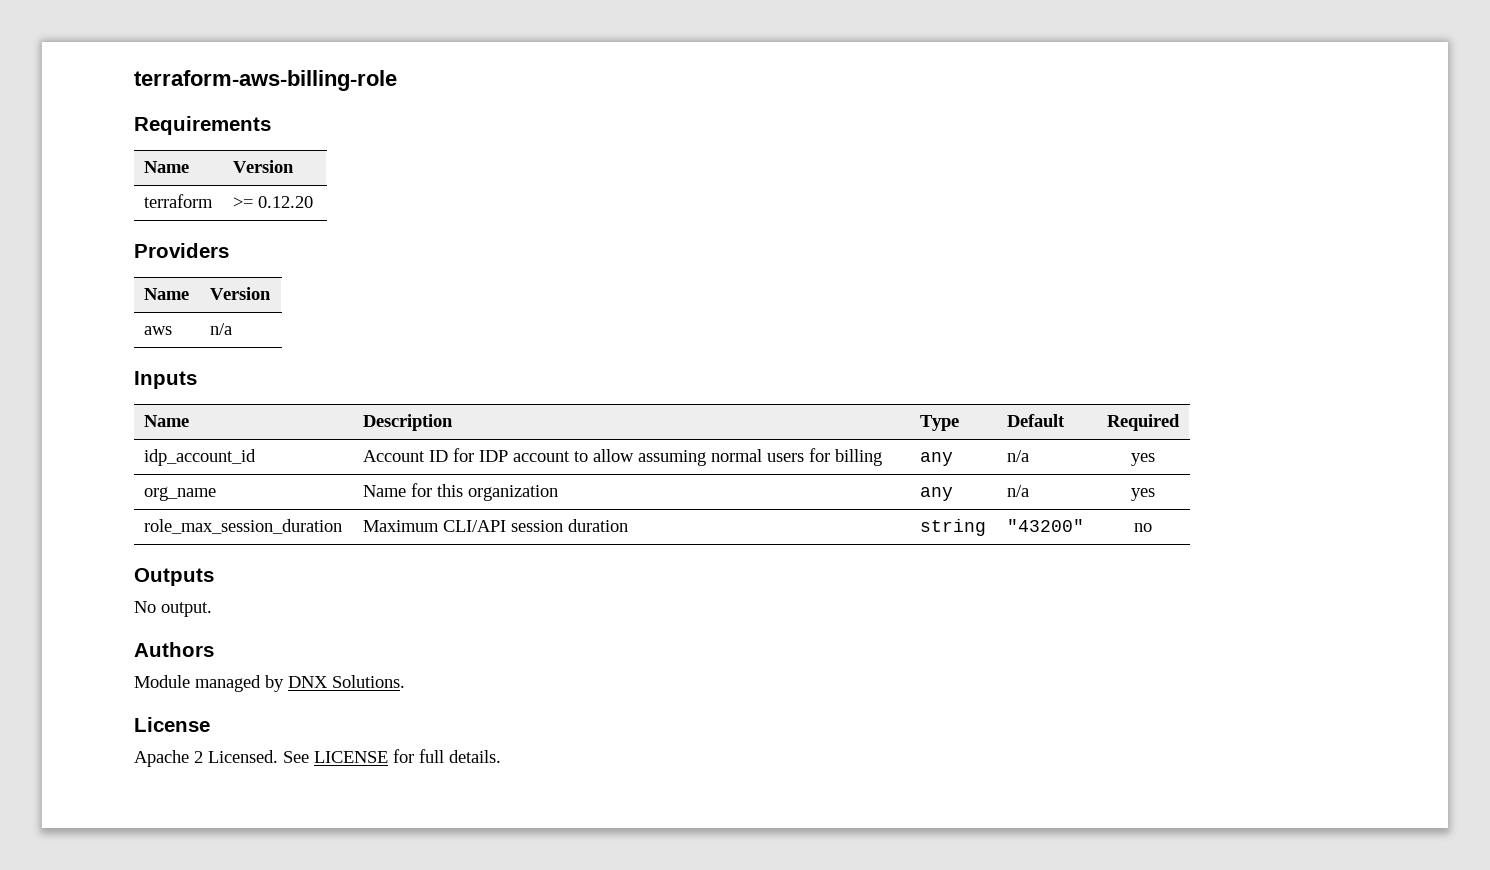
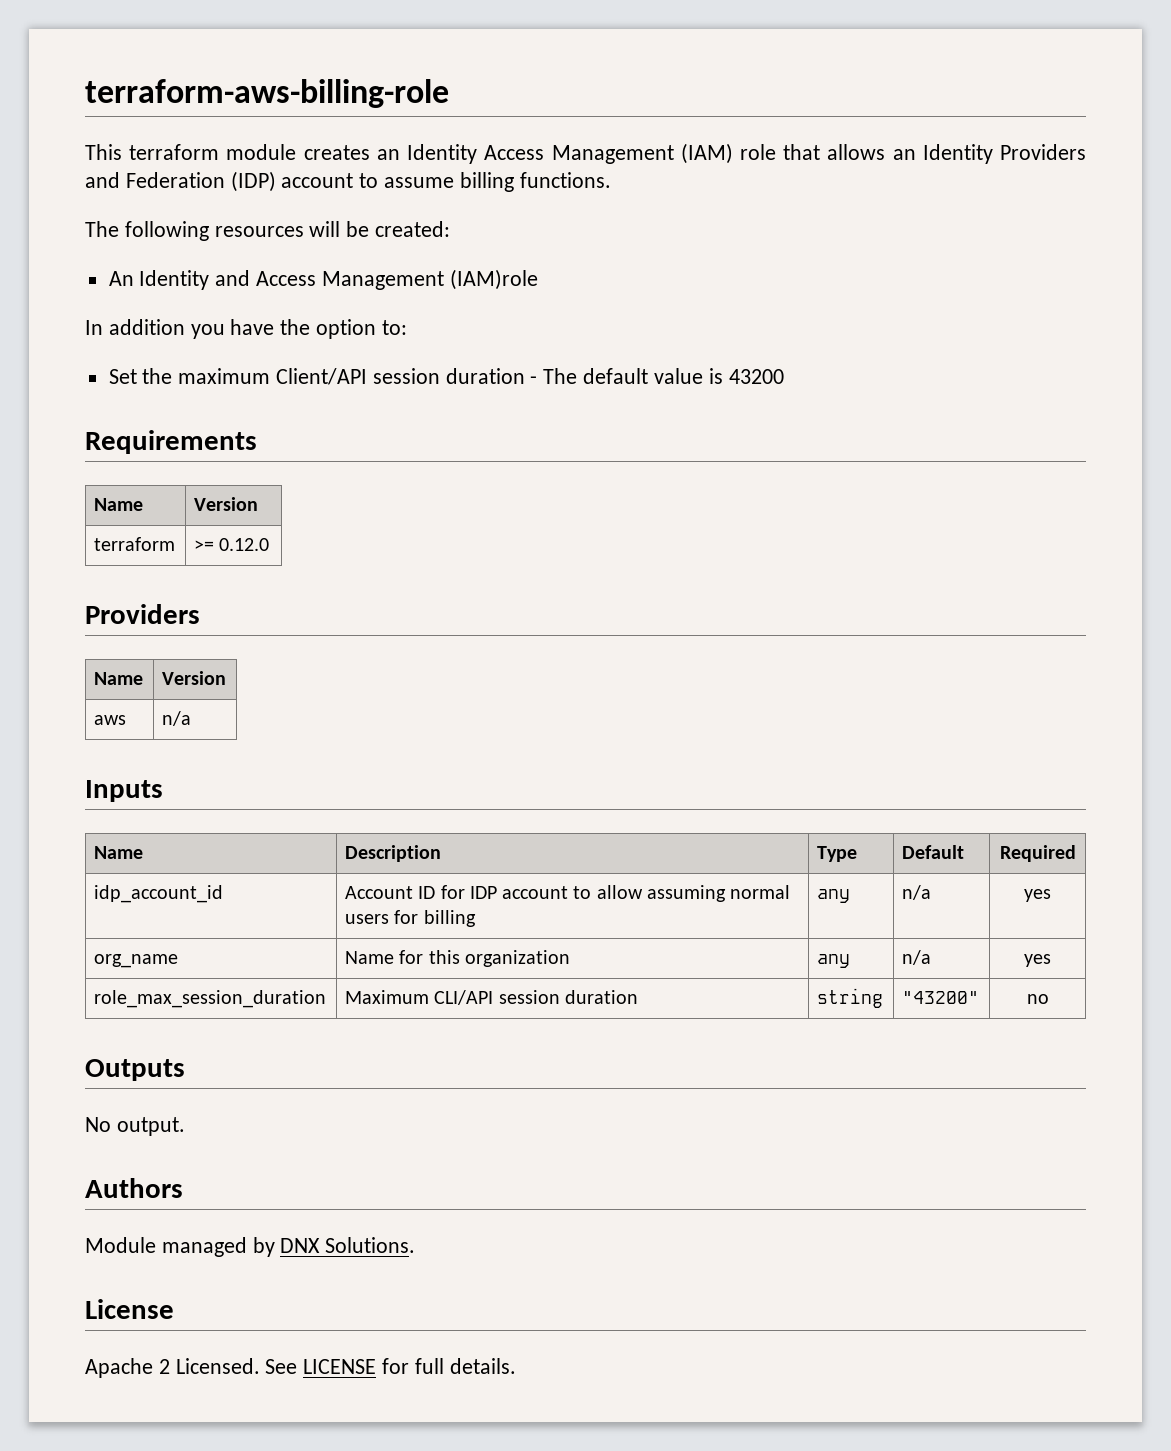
(397, 80) none -> [85,143,1086,164] [85,171,611,192] [85,221,451,241] [108,269,538,290] [85,319,407,339] [108,368,784,385] // This terraform module creates an Identity Access Management (IAM) role that allows an Identity Providers and Federation (IDP) account to assume billing functions. // The following resources will be created: // An Identity and Access Management (IAM)role // In addition you have the option to: // Set the maximum Client/API session duration - The default value is 43200
[258,196,314,208] 0.12.20 -> [219,538,270,551] 0.12.0

